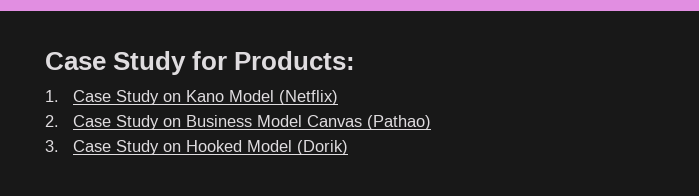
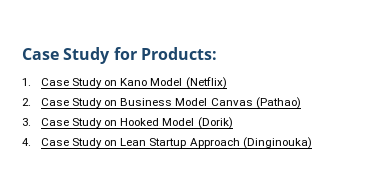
(349, 147) none -> [22,137,312,149] // 4. Case Study on Lean Startup Approach (Dinginouka)

